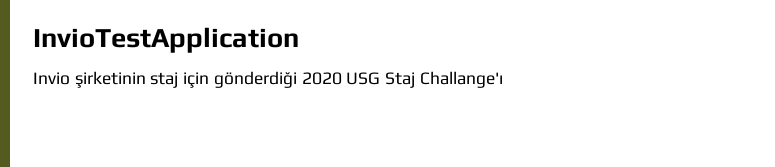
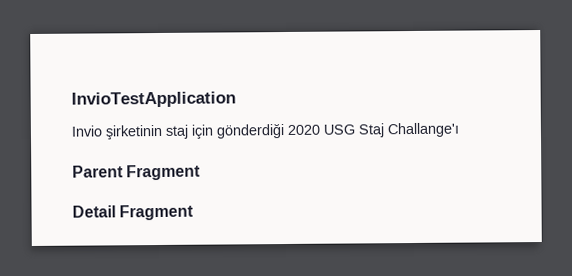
(503, 79) none -> [72,164,202,181] [72,204,195,221] // Parent Fragment // Detail Fragment

